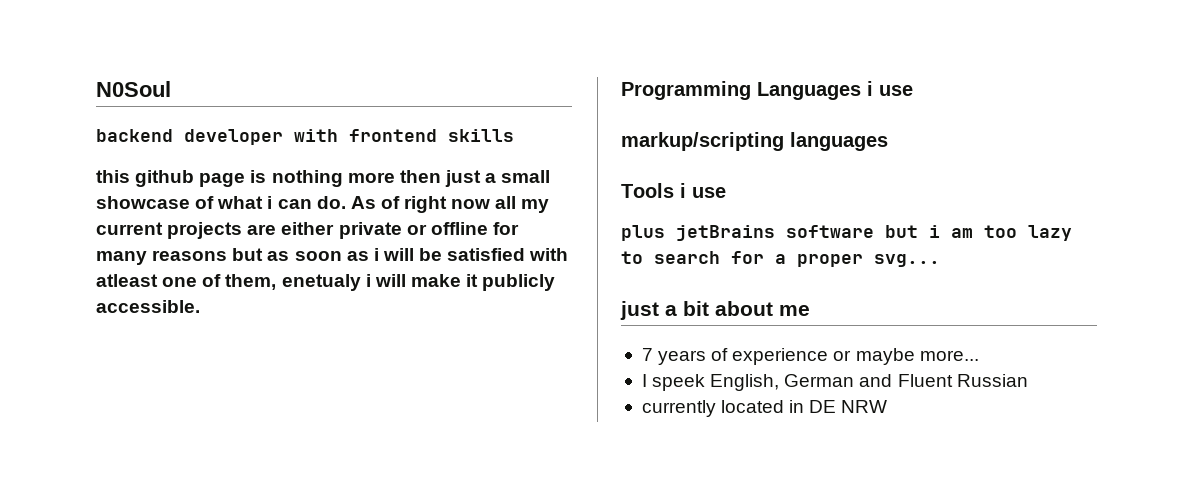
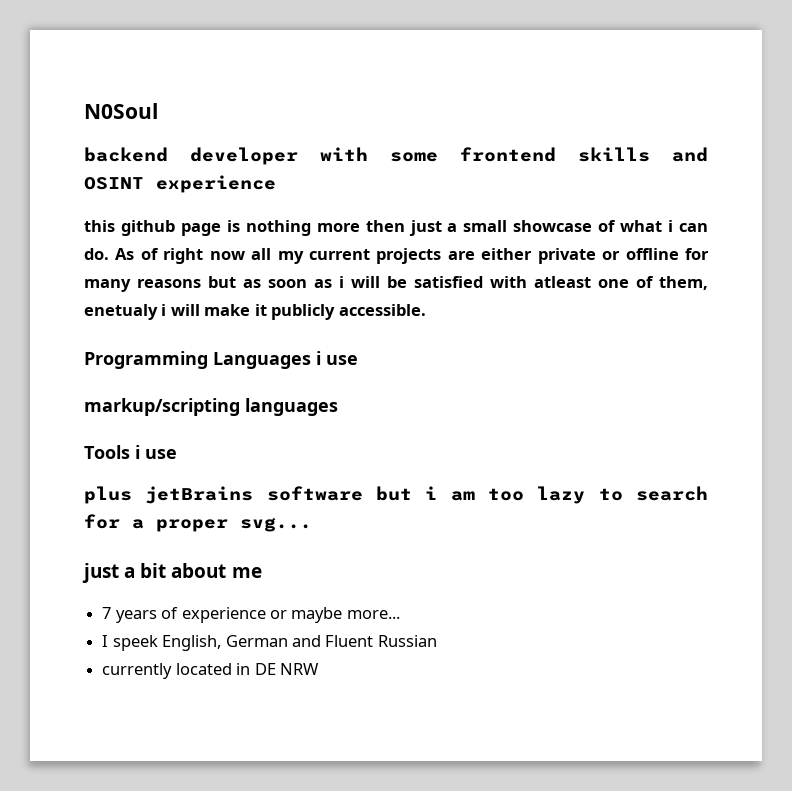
(338, 135) none -> [390,152,438,162] some
(514, 135) none -> [672,147,708,162] [84,175,276,193] and OSINT experience

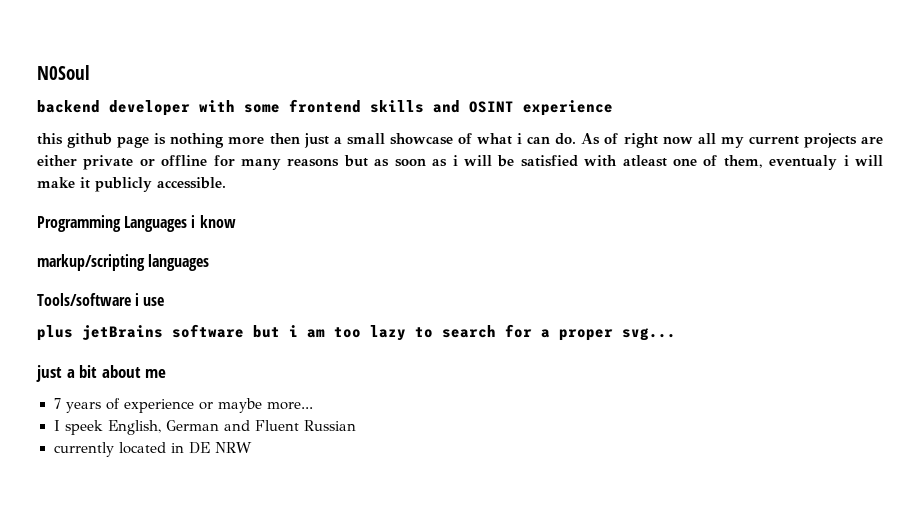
[84,304,158,320] enetualy -> [769,155,838,170] eventualy
[326,355,358,365] use -> [199,215,236,228] know
[84,445,130,459] Tools -> [37,293,131,306] Tools/software

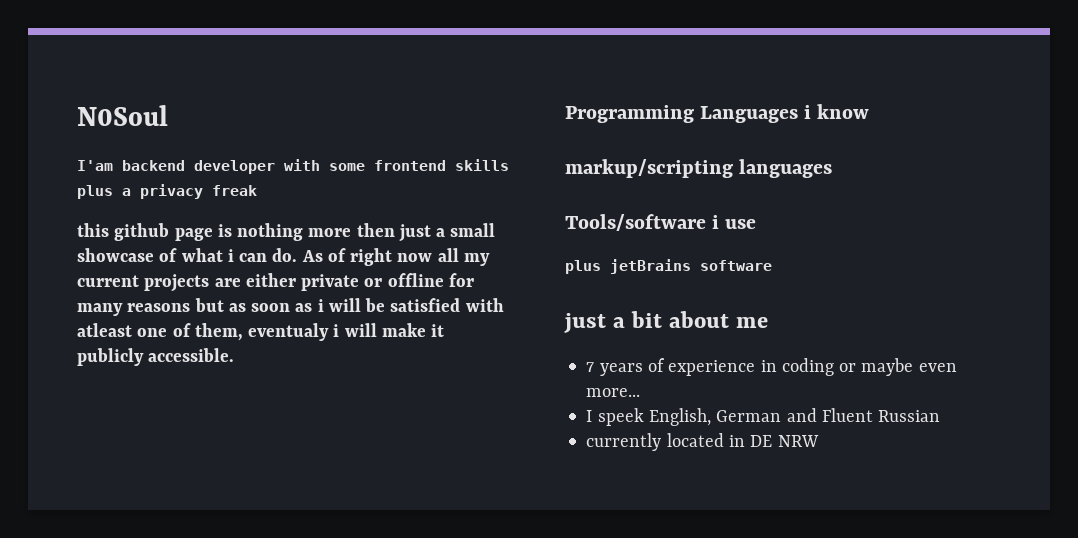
(90, 72) none -> [77,160,113,171] I'am
[433,100,613,116] and OSINT experience -> [77,184,257,199] plus a privacy freak
[253,324,676,341] but i am too lazy to search for a proper svg... -> (772, 265) none
(194, 406) none -> [760,358,834,376] in coding
(262, 405) none -> [918,363,957,372] even

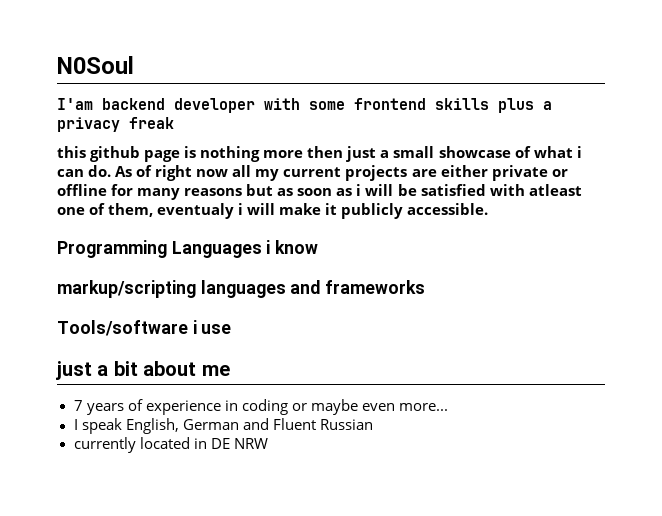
(833, 168) none -> [290,280,426,294] and frameworks
[565,259,772,274] // plus jetBrains software -> (232, 329) none
[597,408,644,426] speek -> [81,418,122,434] speak

